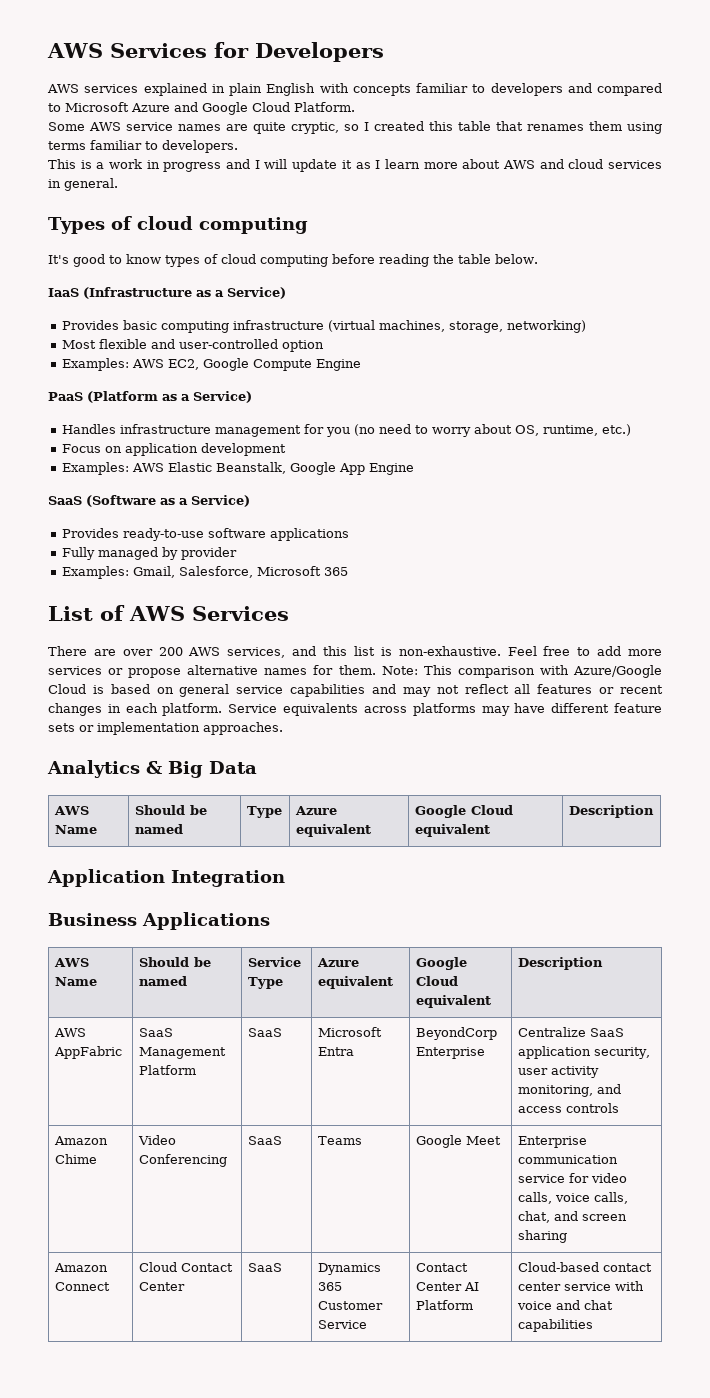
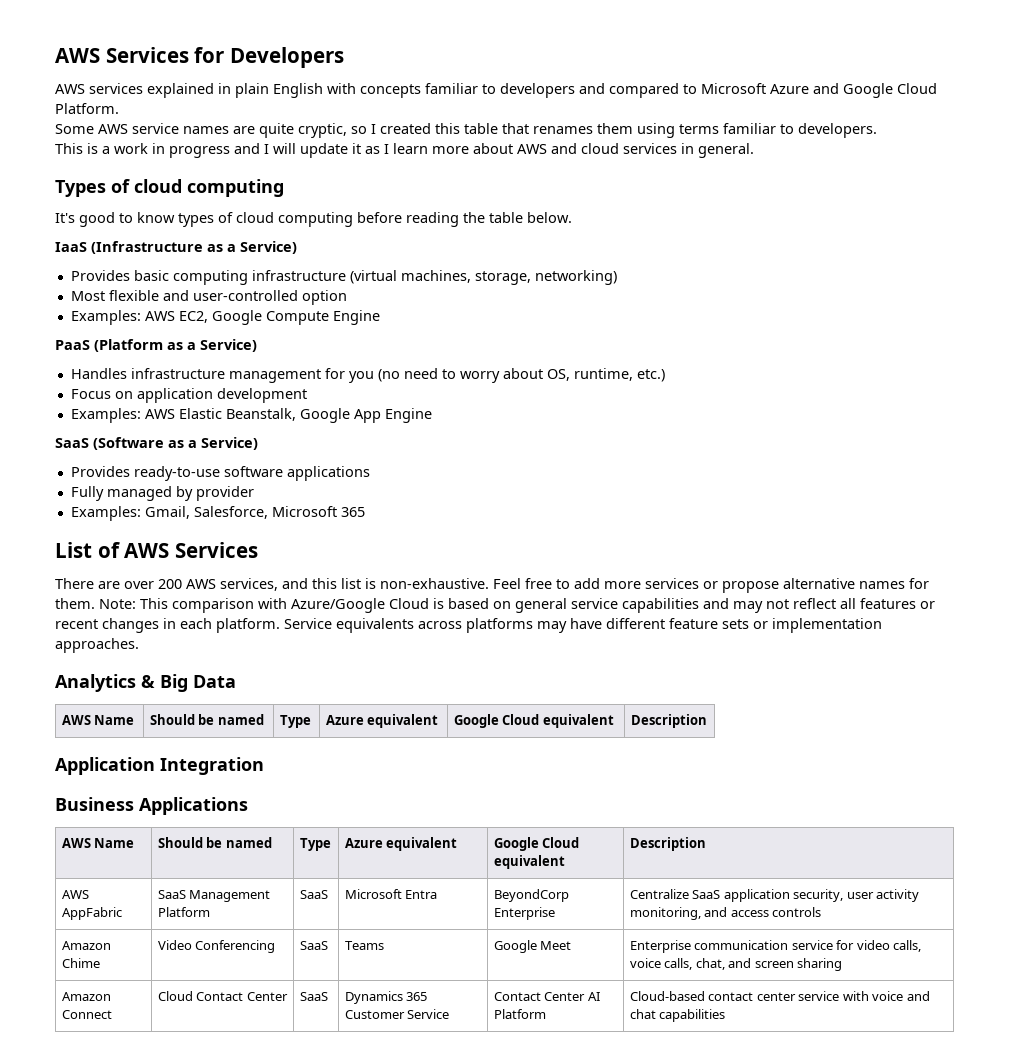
[247,957,301,967] Service -> (272, 842) none

